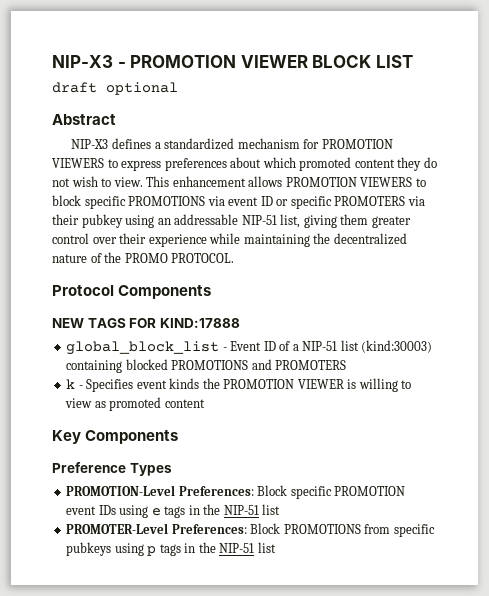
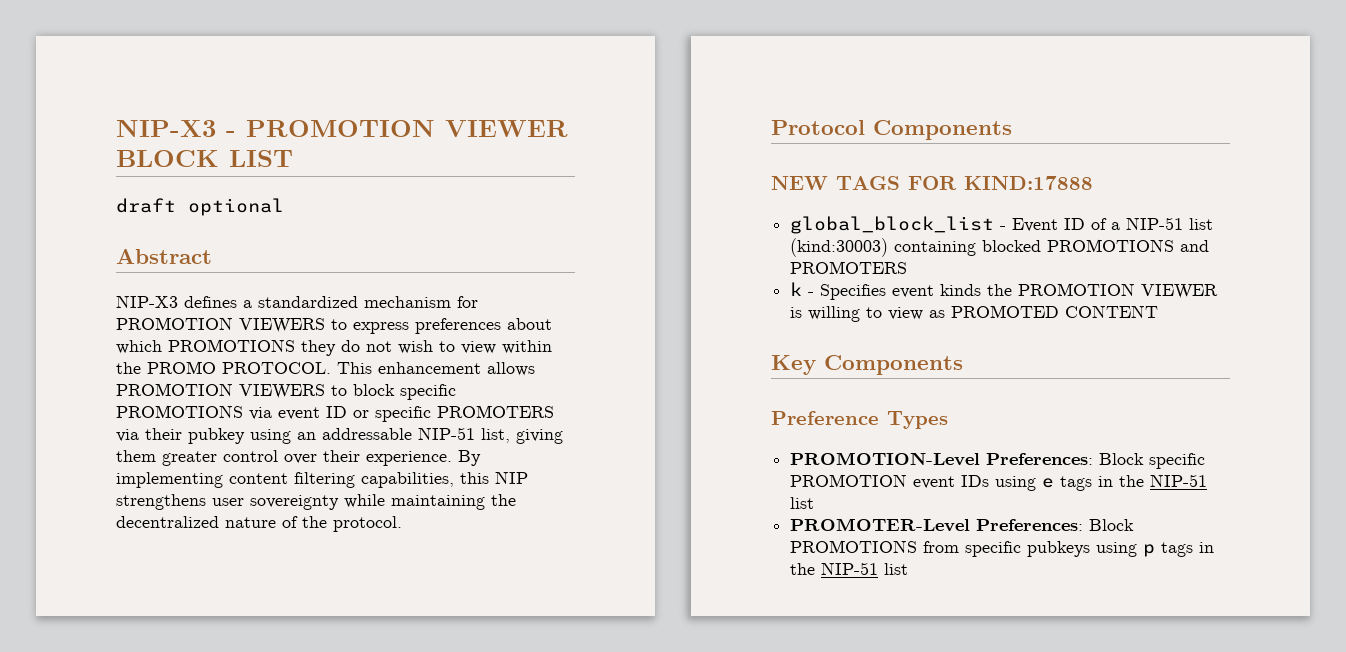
[299,157,395,171] promoted content -> [168,339,295,352] PROMOTIONS
[113,177,143,187] view. -> [461,340,552,354] [116,361,331,374] view within the PROMO PROTOCOL.
[148,234,207,247] experience -> [366,450,481,466] [116,471,528,488] [116,494,339,510] experience. By implementing content filtering capabilities, this NIP strengthens user sovereignty
[124,253,235,263] PROMO PROTOCOL. -> [333,516,402,532] protocol.
[109,397,205,411] promoted content -> [951,305,1159,318] PROMOTED CONTENT

